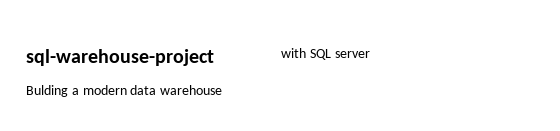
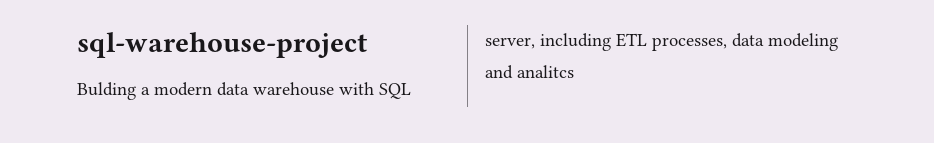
[334,51,370,58] server -> [485,33,838,51] [485,65,574,79] server, including ETL processes, data modeling and analitcs

